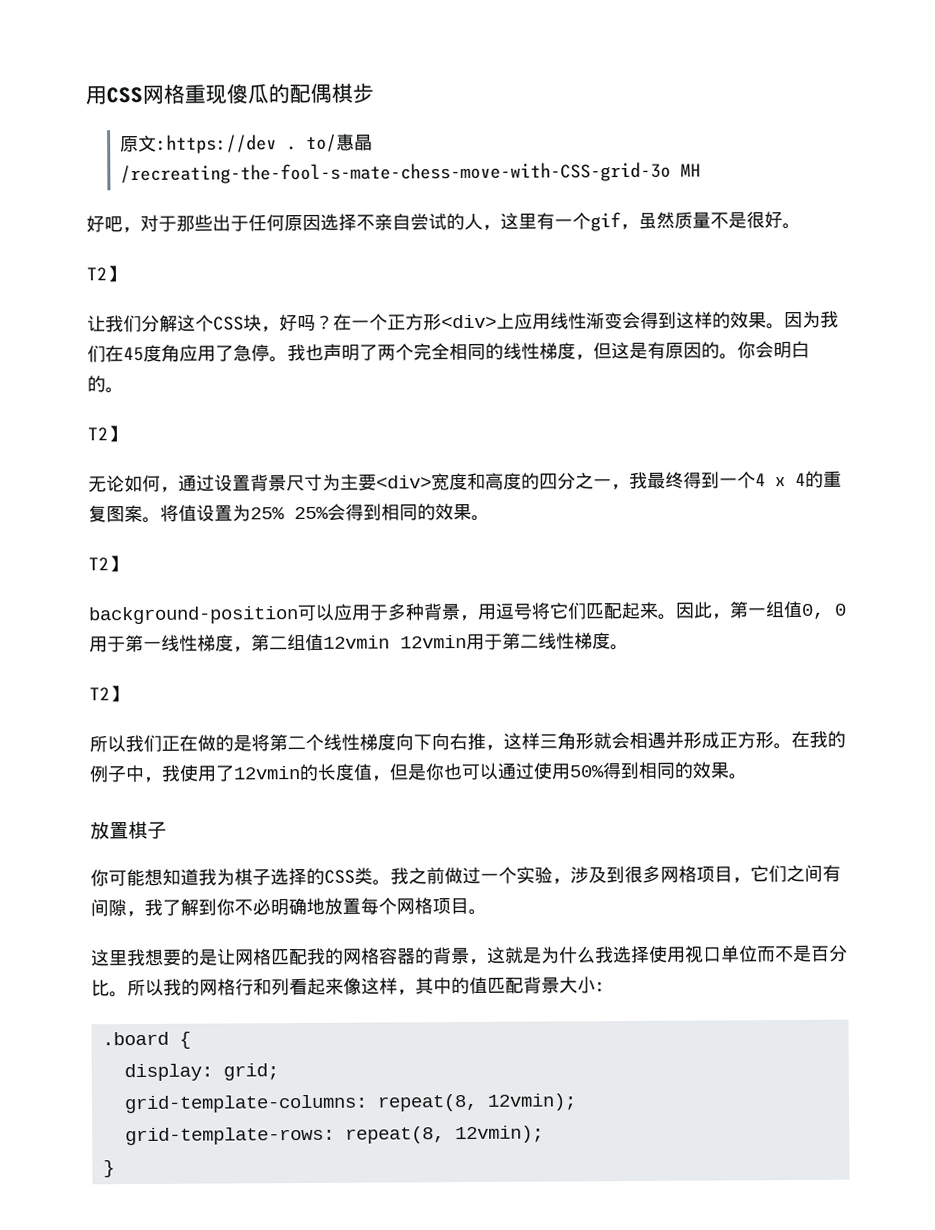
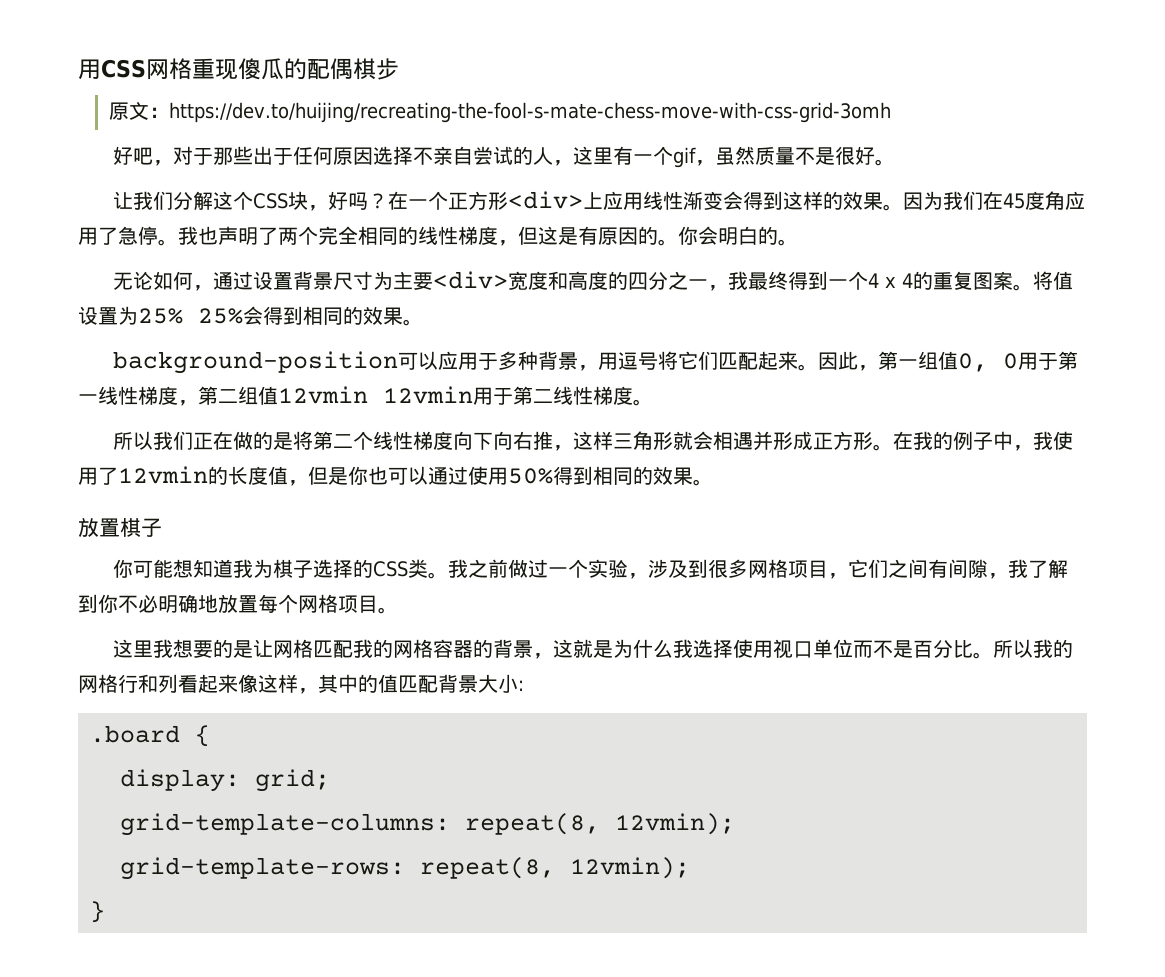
[155,133,373,154] [119,161,701,185] :https://dev . to/惠晶/recreating-the-fool-s-mate-chess-move-with-CSS-grid-3o MH -> [148,102,891,123] ：https://dev.to/huijing/recreating-the-fool-s-mate-chess-move-with-css-grid-3omh
[86,265,125,283] // T2】 -> (895, 162) none
[87,425,126,443] // T2】 -> (798, 242) none
[88,555,127,573] // T2】 -> (423, 322) none
[89,685,128,703] // T2】 -> (653, 402) none

